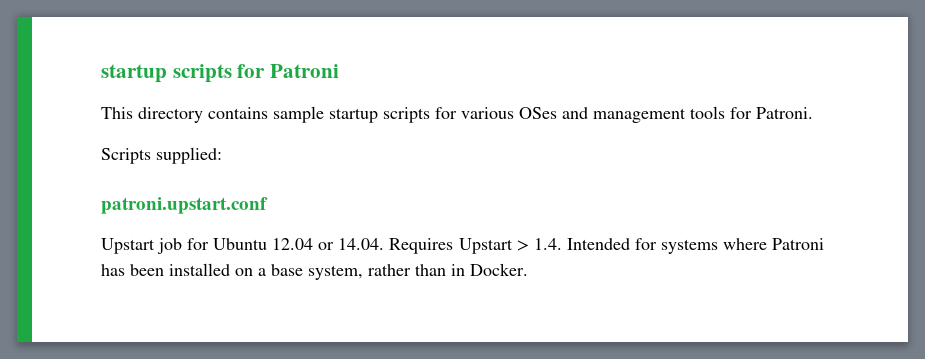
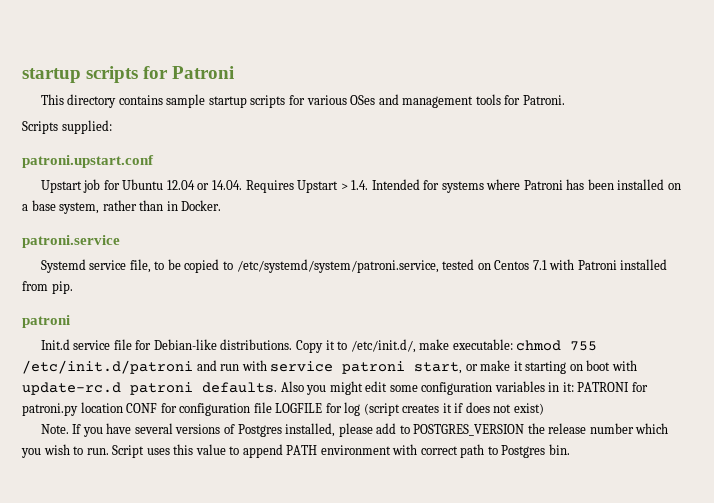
(528, 269) none -> [22,235,120,248] [40,259,668,273] [22,281,73,294] [22,315,70,328] [40,339,598,353] [22,360,637,374] [22,381,648,395] [22,402,544,416] [40,423,669,437] [21,444,570,458] // patroni.service // Systemd service file, to be copied to /etc/systemd/system/patroni.service, tested on Centos 7.1 with Patroni installed from pip. // patroni // Init.d service file for Debian-like distributions. Copy it to /etc/init.d/, make executable: chmod 755 /etc/init.d/patroni and run with service patroni start, or make it starting on boot with update-rc.d patroni defaults. Also you might edit some configuration variables in it: PATRONI for patroni.py location CONF for configuration file LOGFILE for log (script creates it if does not exist) // Note. If you have several versions of Postgres installed, please add to POSTGRES_VERSION the release number which you wish to run. Script uses this value to append PATH environment with correct path to Postgres bin.

